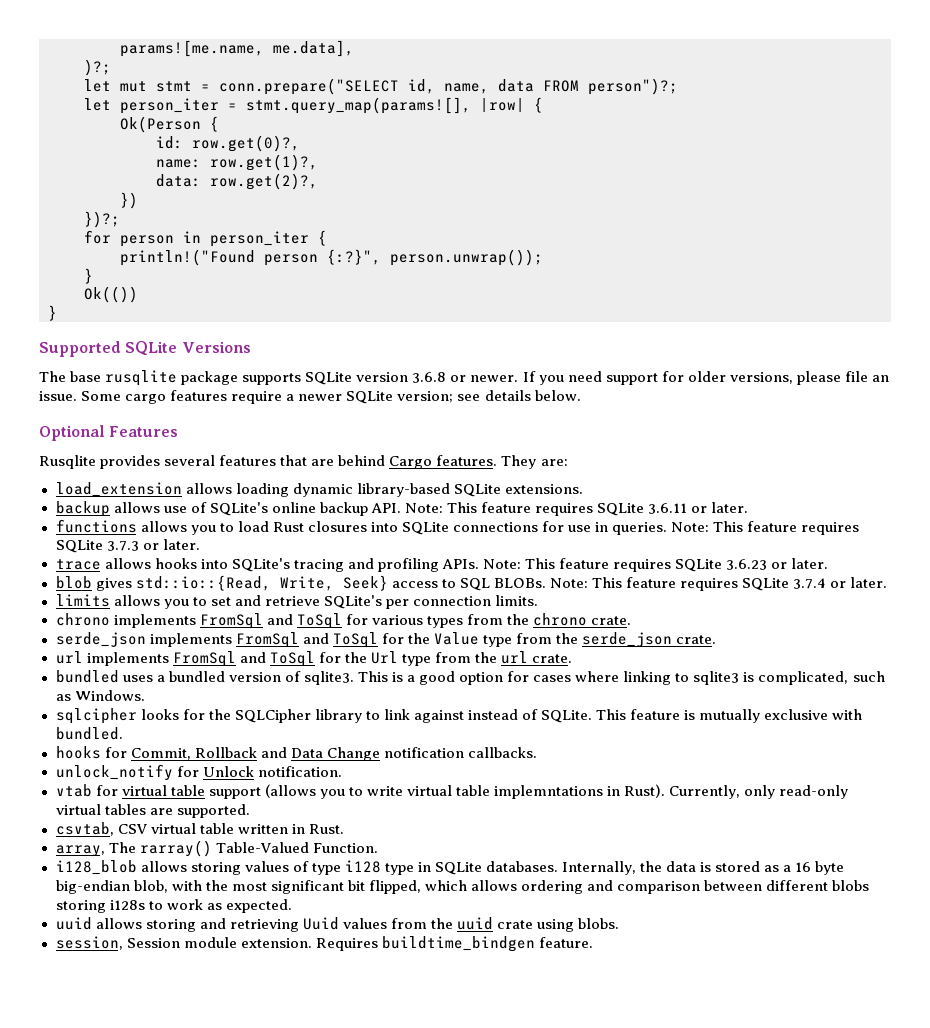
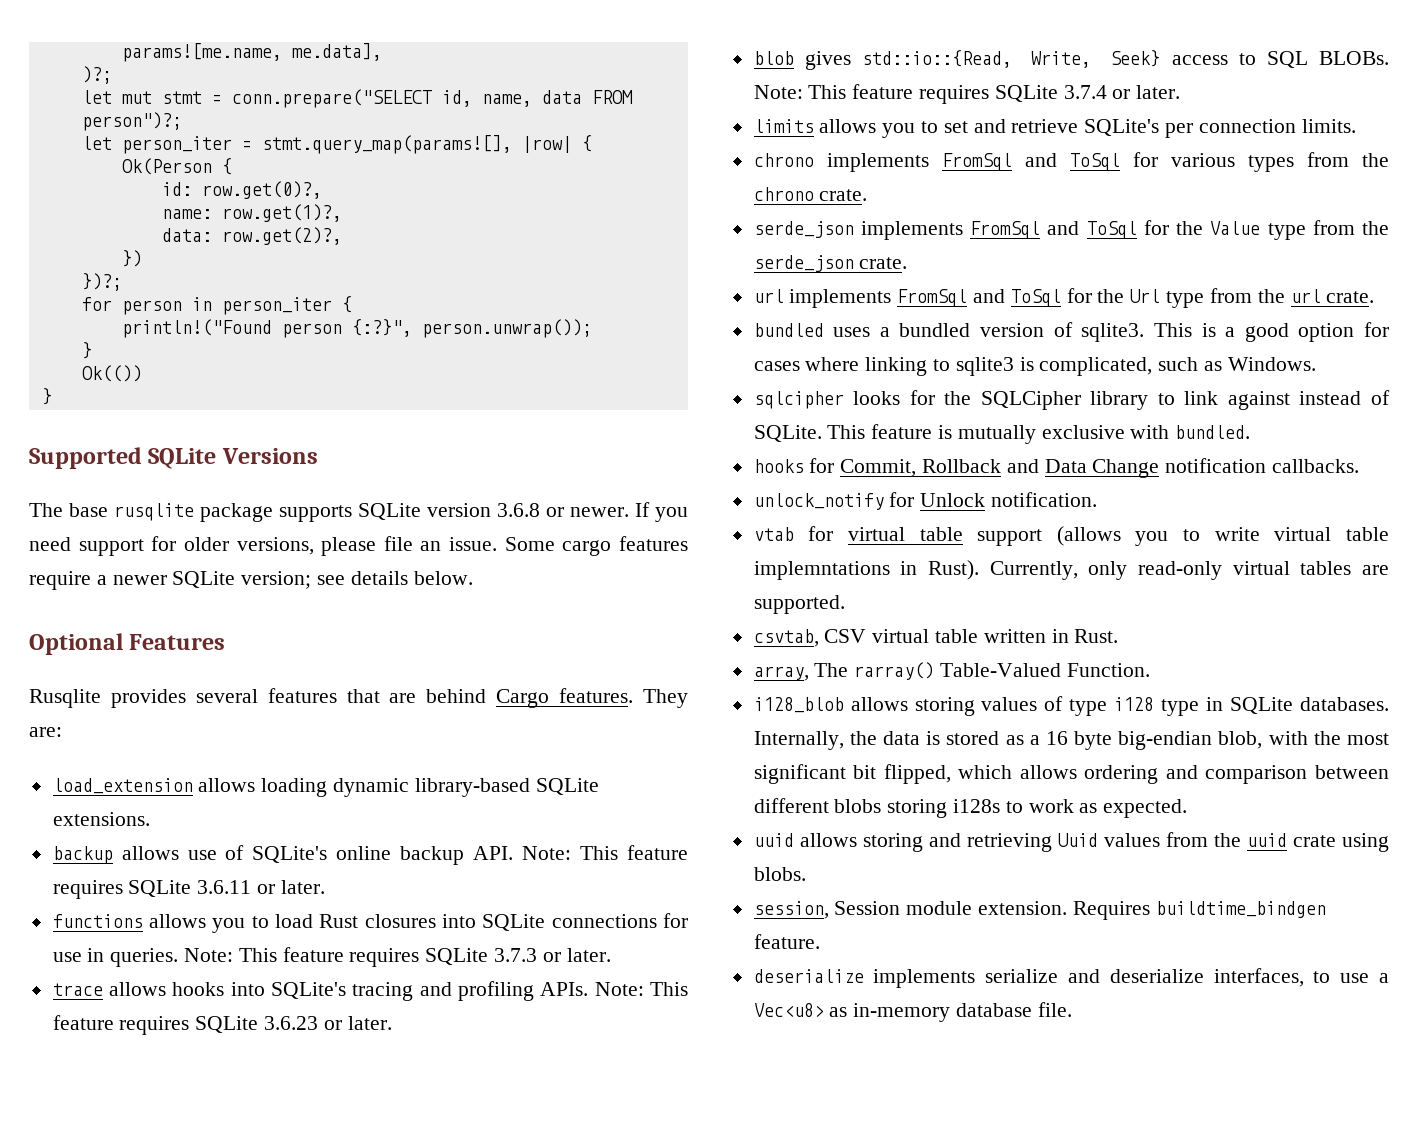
(593, 942) none -> [753,968,1389,988] [753,1002,1072,1022] // deserialize implements serialize and deserialize interfaces, to use a Vec<u8> as in-memory database file.

